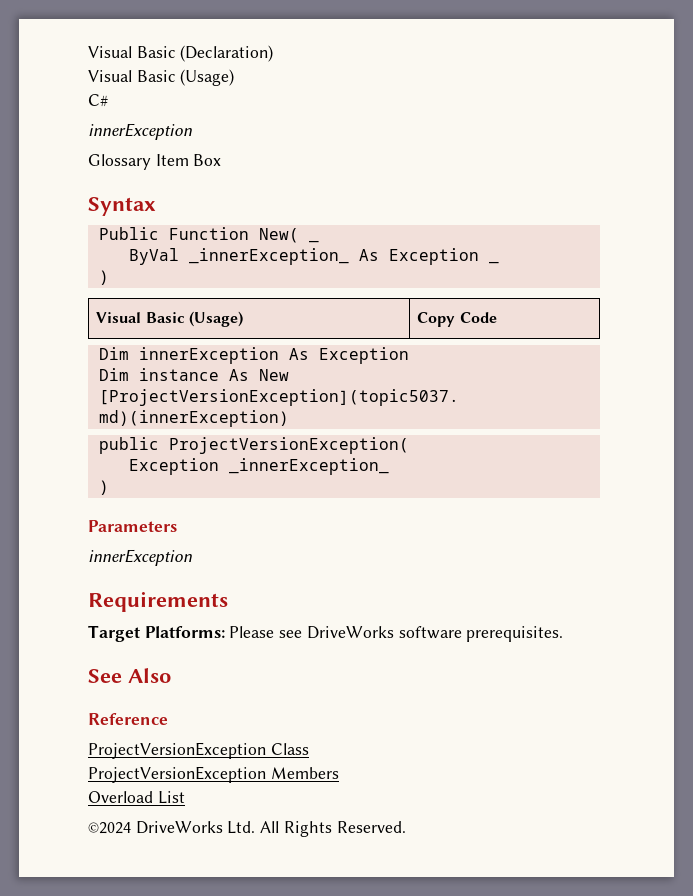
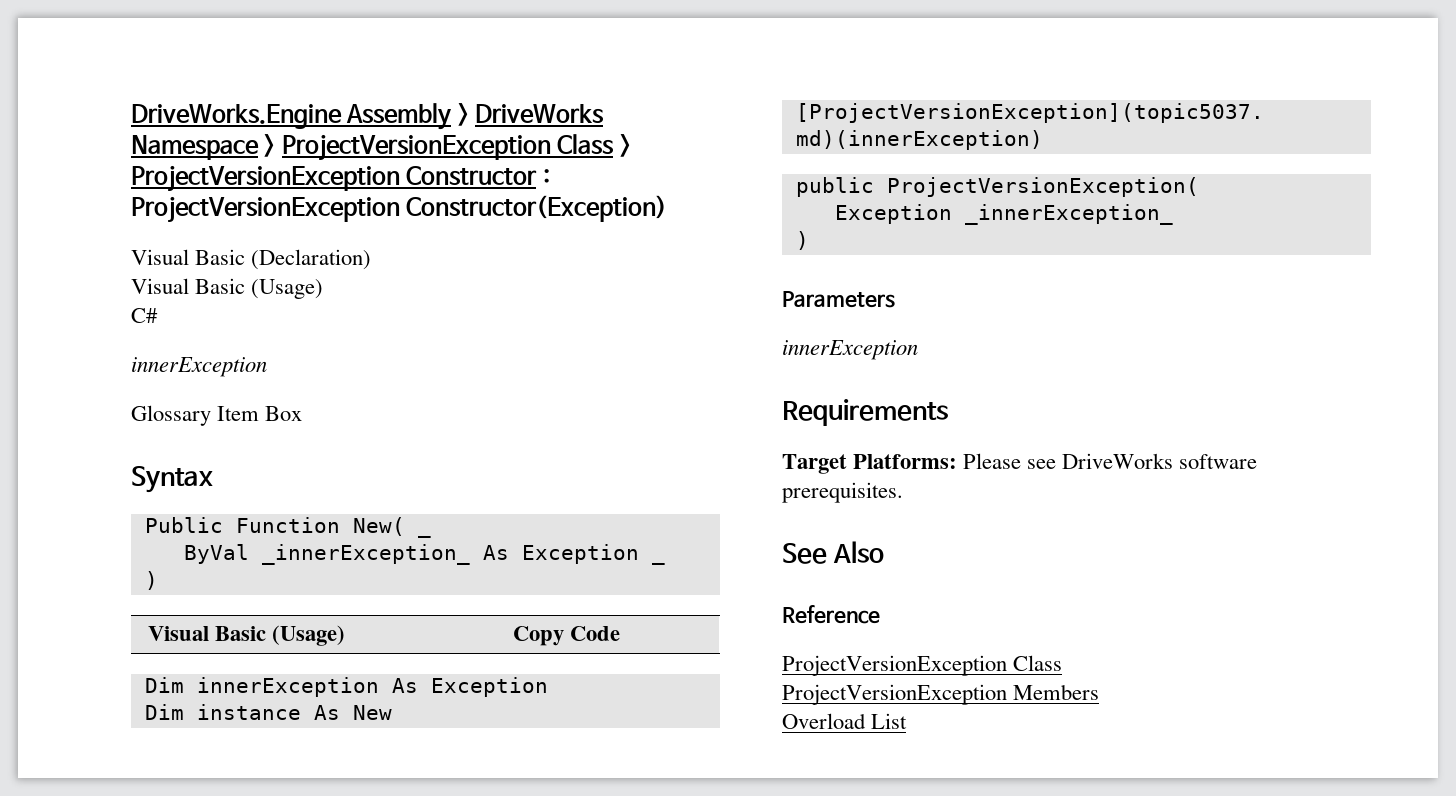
(88, 52) none -> [131,103,605,130] [131,134,631,161] [131,165,550,192] [131,195,668,223] DriveWorks.Engine Assembly > DriveWorks Namespace > ProjectVersionException Class > ProjectVersionException Constructor : ProjectVersionException Constructor(Exception) //
[88,821,406,837] // ©2024 DriveWorks Ltd. All Rights Reserved. -> (908, 721) none

